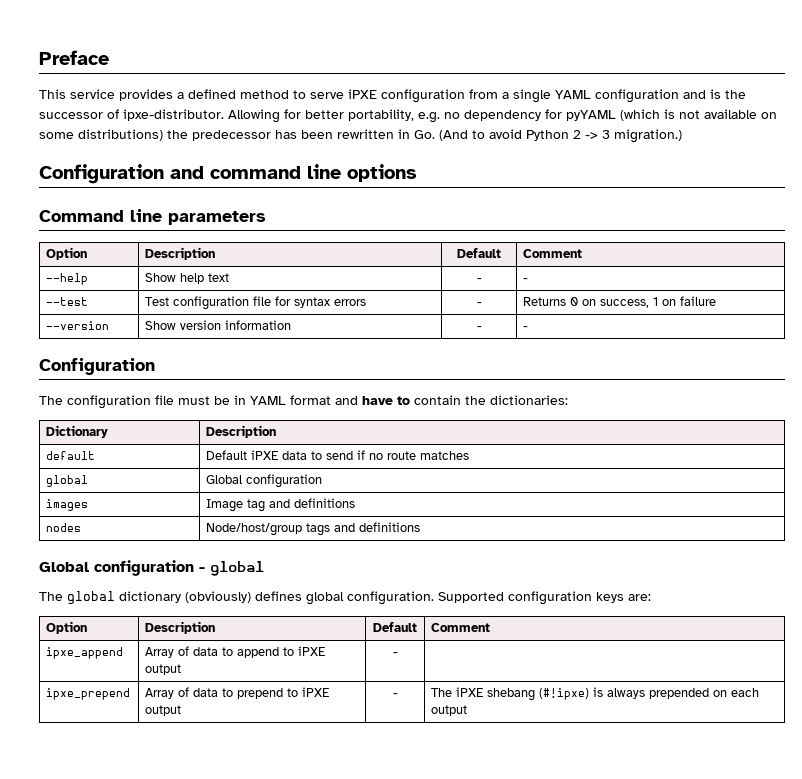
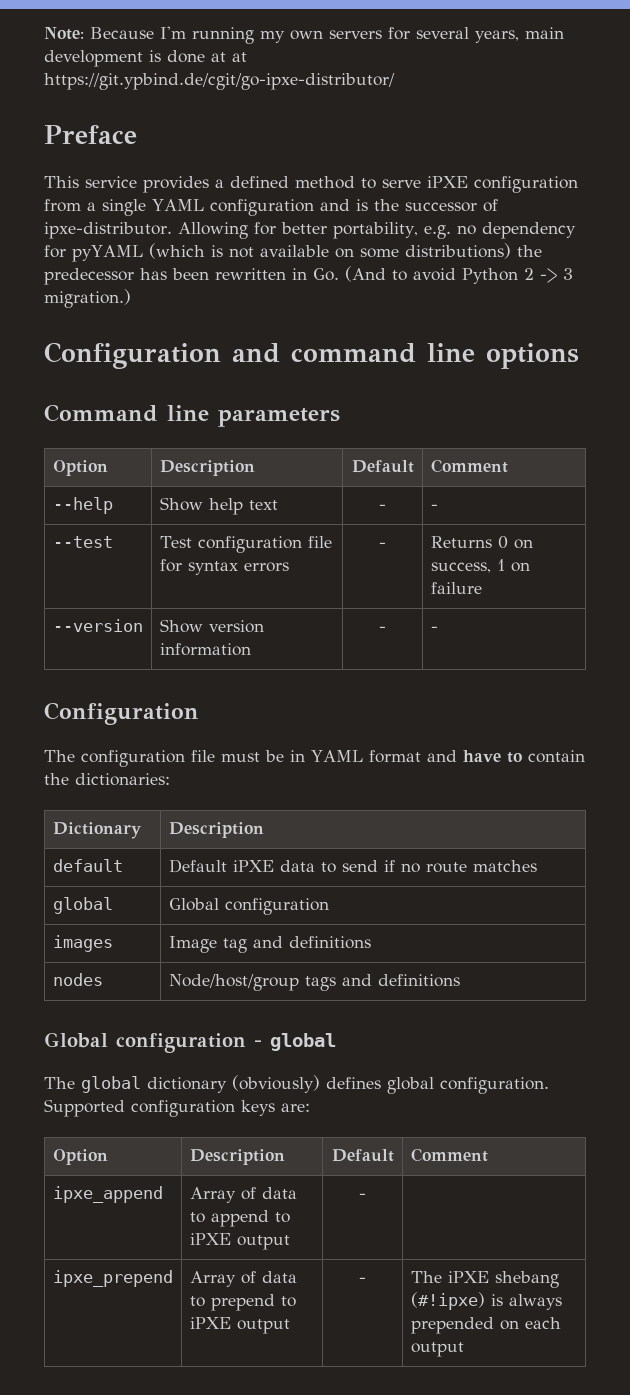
(39, 57) none -> [44,26,564,44] [44,50,247,67] [44,73,395,90] Note: Because I'm running my own servers for several years, main development is done at at https://git.ypbind.de/cgit/go-ipxe-distributor/ //

